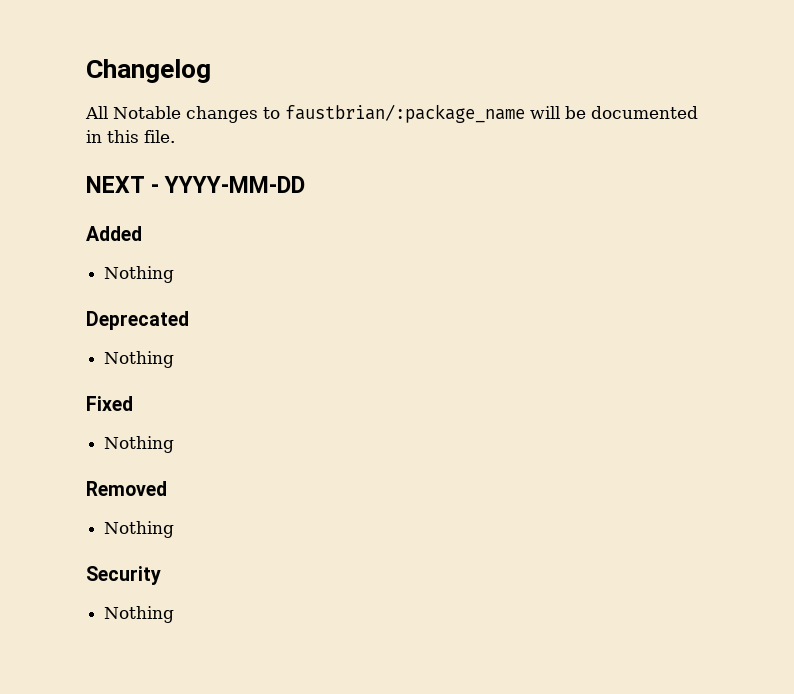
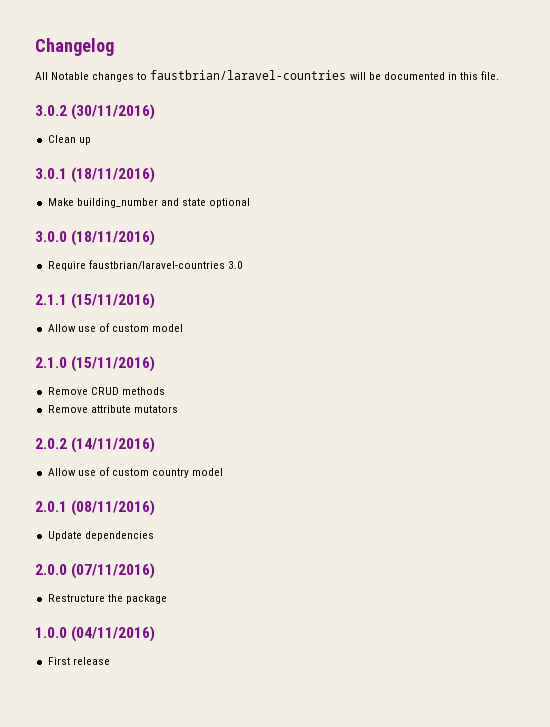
[285,104,525,123] faustbrian/:package_name -> [150,70,347,80] faustbrian/laravel-countries
[86,176,306,193] [86,226,142,241] [104,266,175,283] [86,311,189,330] [104,351,175,368] [86,396,133,411] [104,436,175,453] [86,481,167,496] [104,521,175,538] [86,566,161,585] [104,606,175,623] NEXT - YYYY-MM-DD // Added // Nothing // Deprecated // Nothing // Fixed // Nothing // Removed // Nothing // Security // Nothing -> [35,104,156,120] [47,135,91,145] [35,167,156,183] [47,198,251,208] [35,230,156,246] [47,260,243,271] [35,293,156,309] [47,323,184,332] [35,356,156,372] [47,387,165,395] [47,405,178,413] [35,437,156,453] [47,467,224,478] [35,500,156,516] [47,531,154,541] [35,563,156,579] [47,594,167,604] [35,626,156,642] [47,657,110,665] 3.0.2 (30/11/2016) // Clean up // 3.0.1 (18/11/2016) // Make building_number and state optional // 3.0.0 (18/11/2016) // Require faustbrian/laravel-countries 3.0 // 2.1.1 (15/11/2016) // Allow use of custom model // 2.1.0 (15/11/2016) // Remove CRUD methods // Remove attribute mutators // 2.0.2 (14/11/2016) // Allow use of custom country model // 2.0.1 (08/11/2016) // Update dependencies // 2.0.0 (07/11/2016) // Restructure the package // 1.0.0 (04/11/2016) // First release

